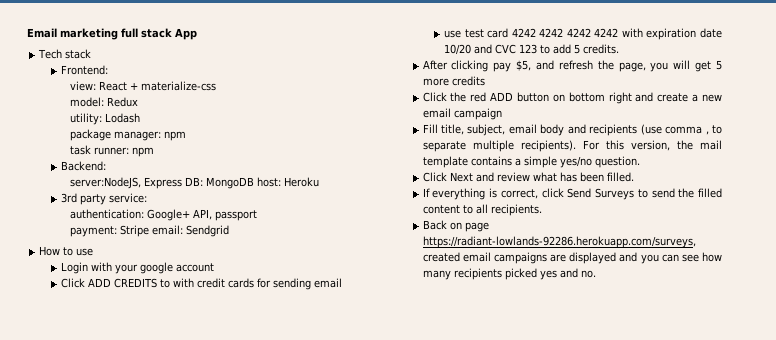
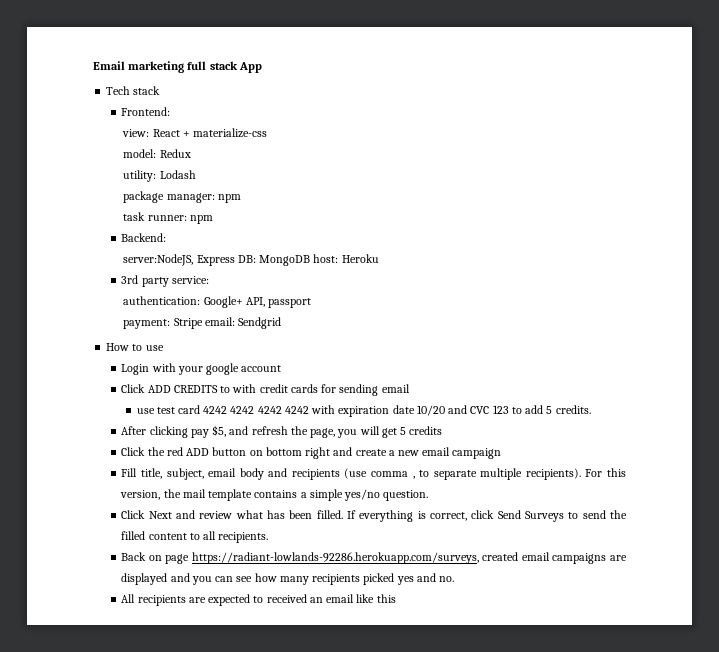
[422,78,449,86] more -> (406, 431) none
(634, 177) // -> (343, 514) none
(596, 274) none -> [121,594,396,606] // All recipients are expected to received an email like this

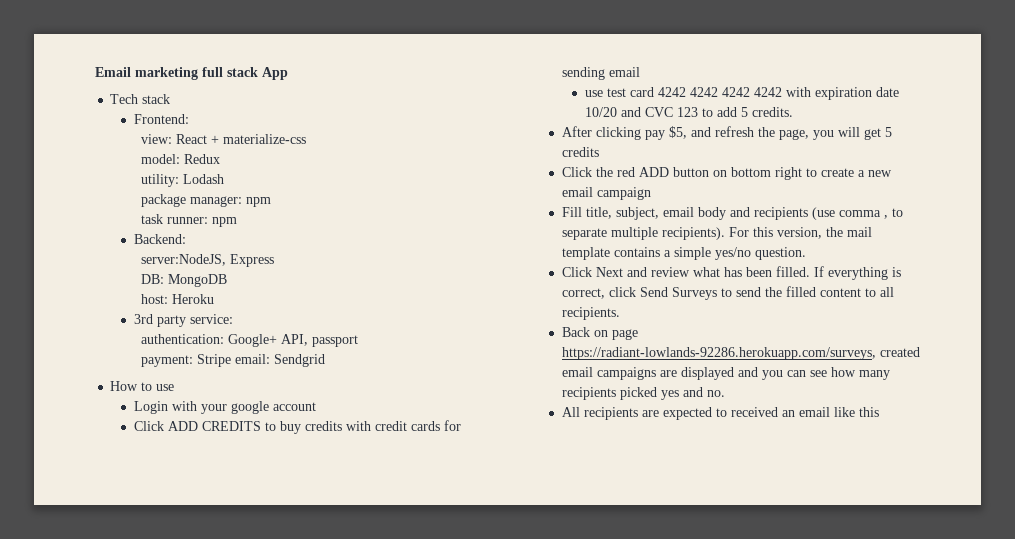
(235, 260) none -> (275, 260) //
(311, 260) none -> (228, 280) //
(231, 389) none -> [279,421,342,434] buy credits
[333,447,353,456] and -> [805,168,817,177] to

